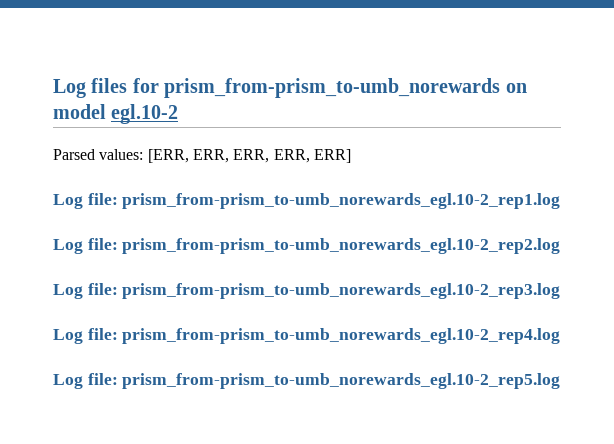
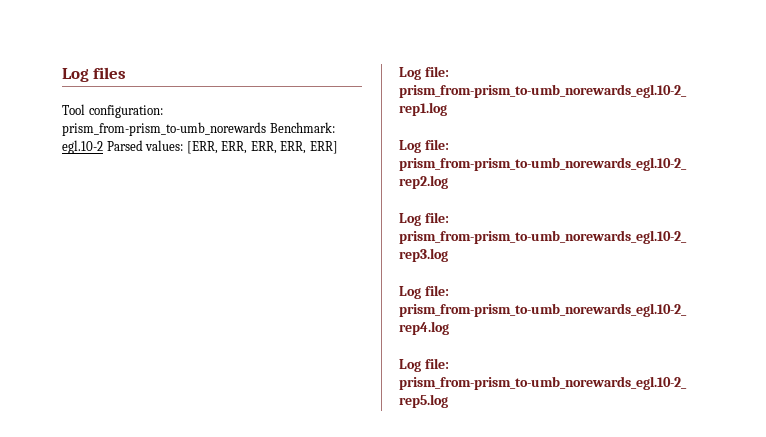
[132,78,527,98] [53,104,106,119] for prism_from-prism_to-umb_norewards on model -> [62,104,163,118] [62,122,335,136] // Tool configuration: prism_from-prism_to-umb_norewards Benchmark:
(179, 114) // -> (103, 147) none

